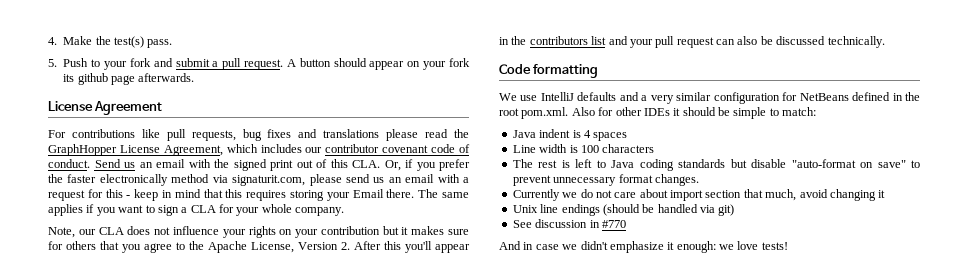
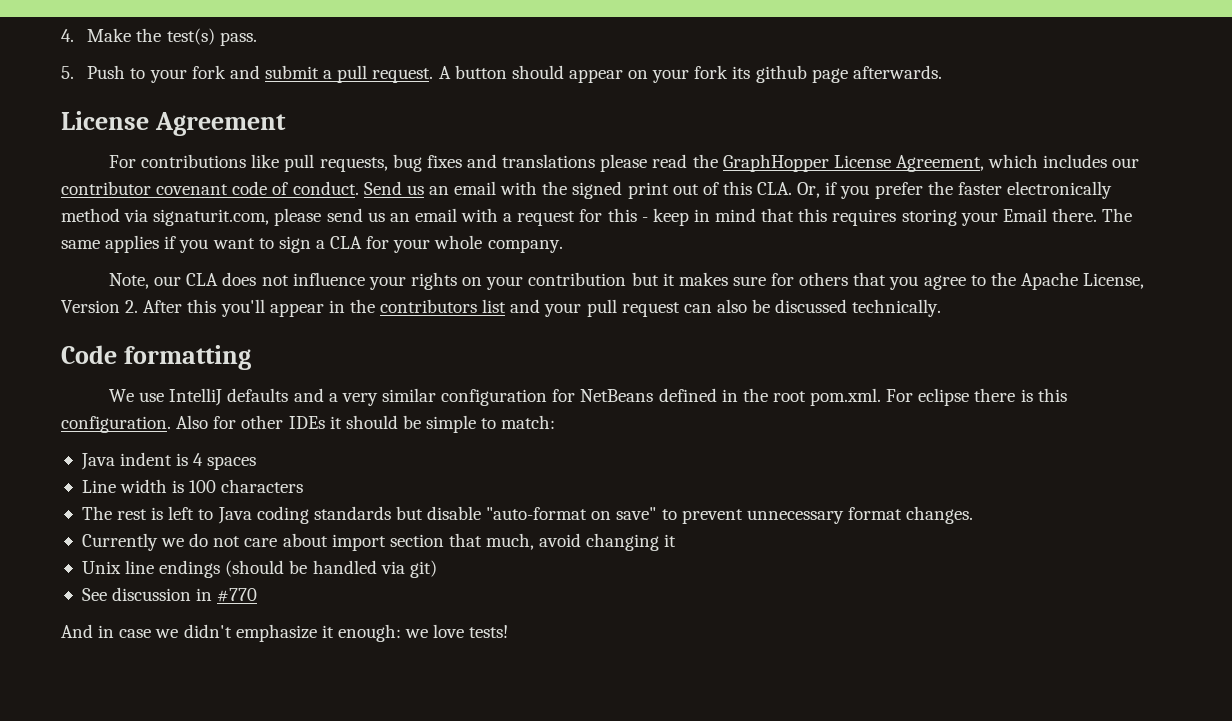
(569, 113) none -> [886,388,1067,406] [61,416,171,433] For eclipse there is this configuration.

